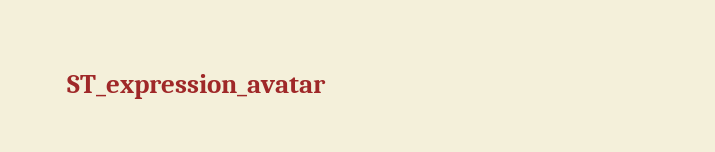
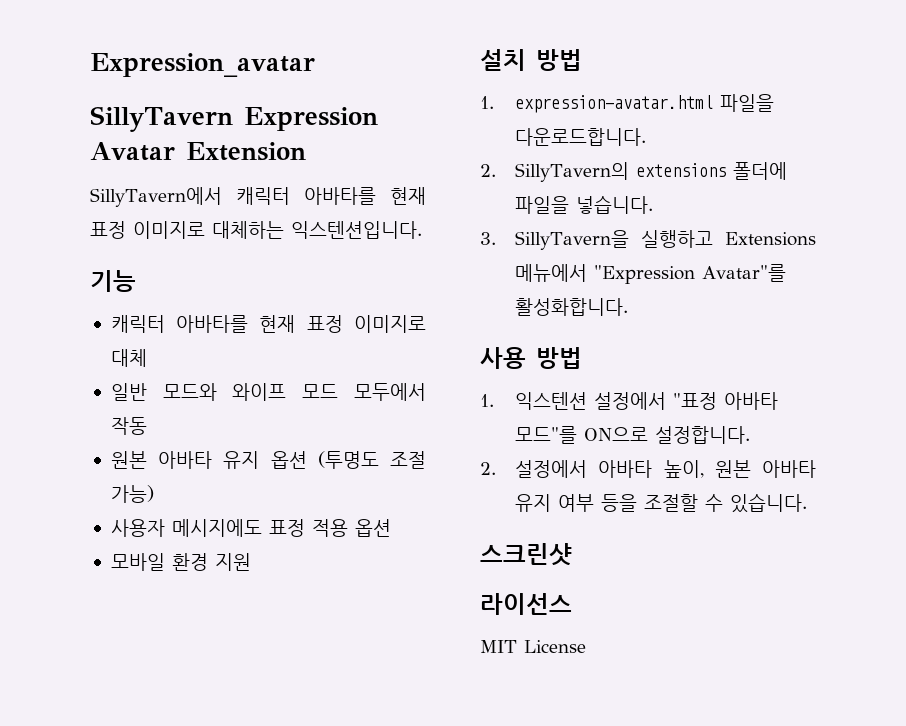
[67,74,326,99] ST_expression_avatar -> [90,53,315,77] [90,106,378,132] [90,142,306,161] [90,187,426,207] [90,221,422,239] [90,270,136,292] [110,315,426,333] [110,349,147,367] [110,383,426,401] [110,417,147,435] [110,451,426,469] [110,485,154,503] [110,519,391,537] [110,553,251,571] [480,49,582,71] [480,94,775,113] [515,128,647,146] [480,162,788,182] [515,195,654,214] [480,230,816,250] [515,264,787,284] [515,298,629,316] [480,347,582,369] [480,392,779,410] [515,426,751,444] [480,460,816,478] [515,493,808,513] [480,543,572,566] [480,593,572,615] [480,640,586,653] Expression_avatar // SillyTavern Expression Avatar Extension // SillyTavern에서 캐릭터 아바타를 현재 표정 이미지로 대체하는 익스텐션입니다. // 기능 // 캐릭터 아바타를 현재 표정 이미지로 대체 // 일반 모드와 와이프 모드 모두에서 작동 // 원본 아바타 유지 옵션 (투명도 조절 가능) // 사용자 메시지에도 표정 적용 옵션 // 모바일 환경 지원 // 설치 방법 // 1. expression-avatar.html 파일을 다운로드합니다. // 2. SillyTavern의 extensions 폴더에 파일을 넣습니다. // 3. SillyTavern을 실행하고 Extensions 메뉴에서 "Expression Avatar"를 활성화합니다. // 사용 방법 // 1. 익스텐션 설정에서 "표정 아바타 모드"를 ON으로 설정합니다. // 2. 설정에서 아바타 높이, 원본 아바타 유지 여부 등을 조절할 수 있습니다. // 스크린샷 // 라이선스 // MIT License

